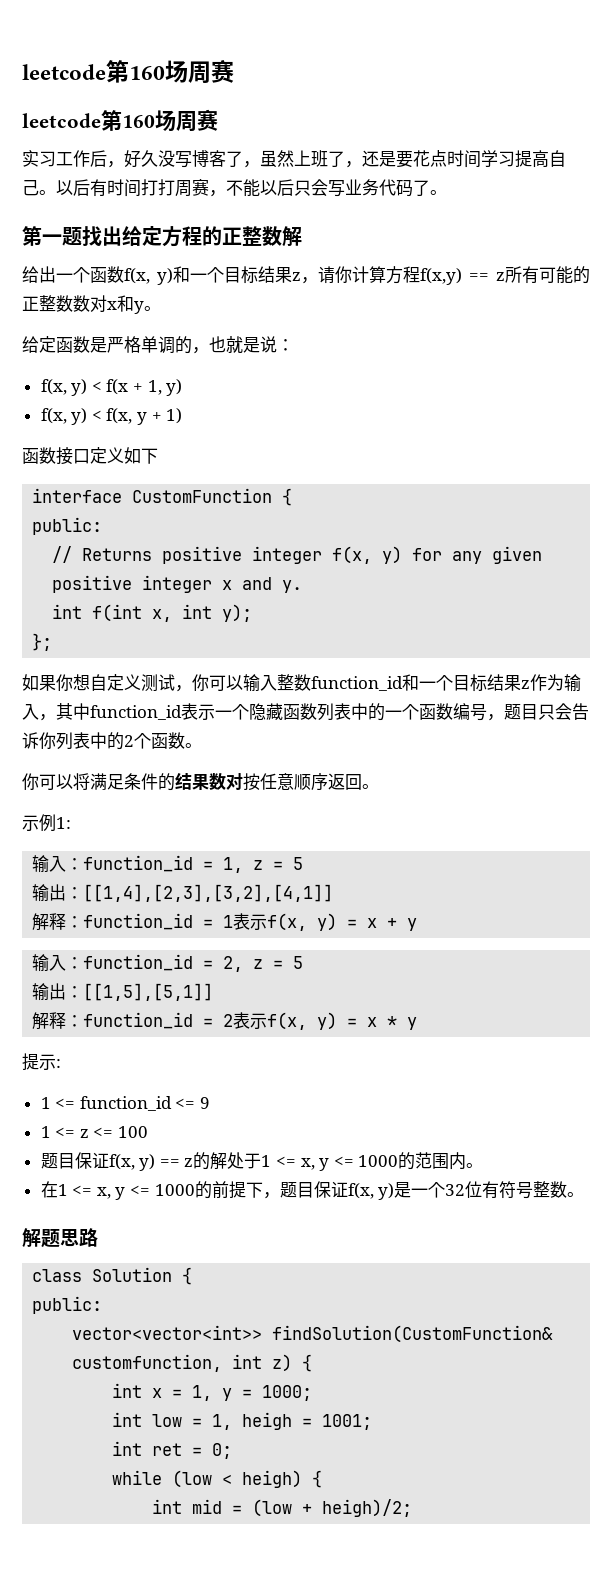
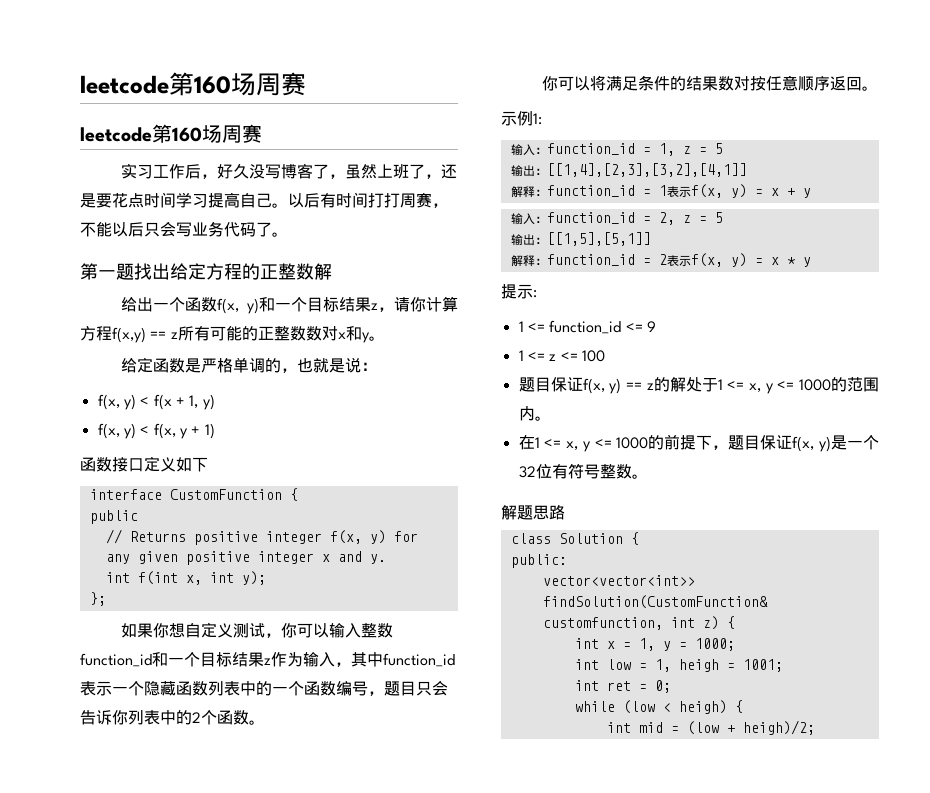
[32,517,103,535] public: -> [89,510,138,524] public

